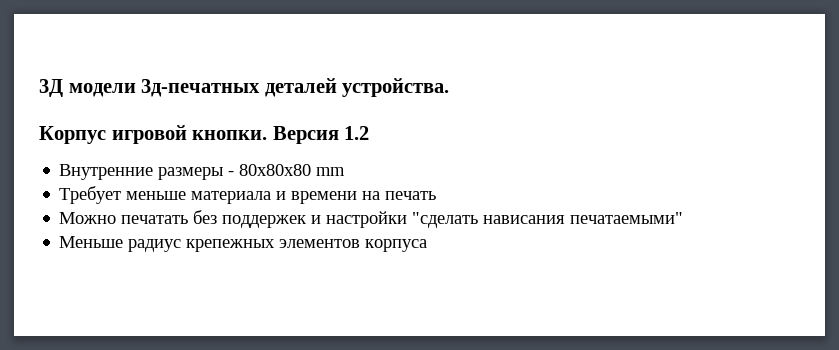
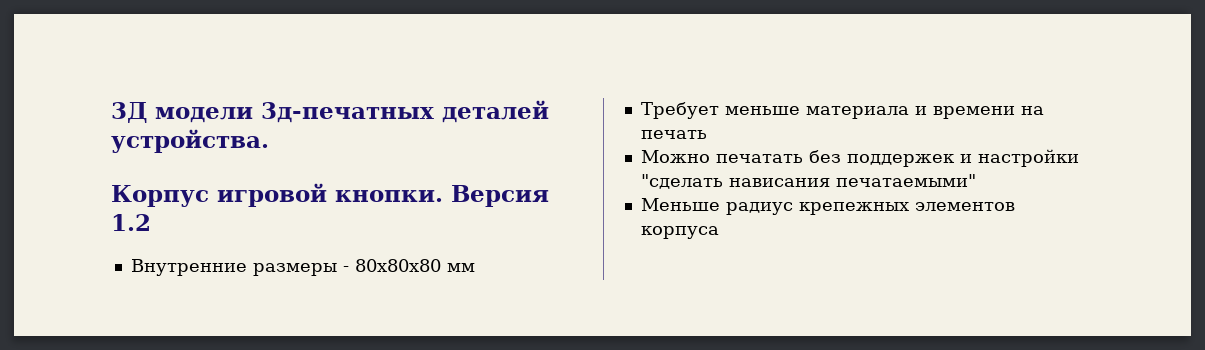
[316,167,346,176] mm -> [446,263,475,272] мм

